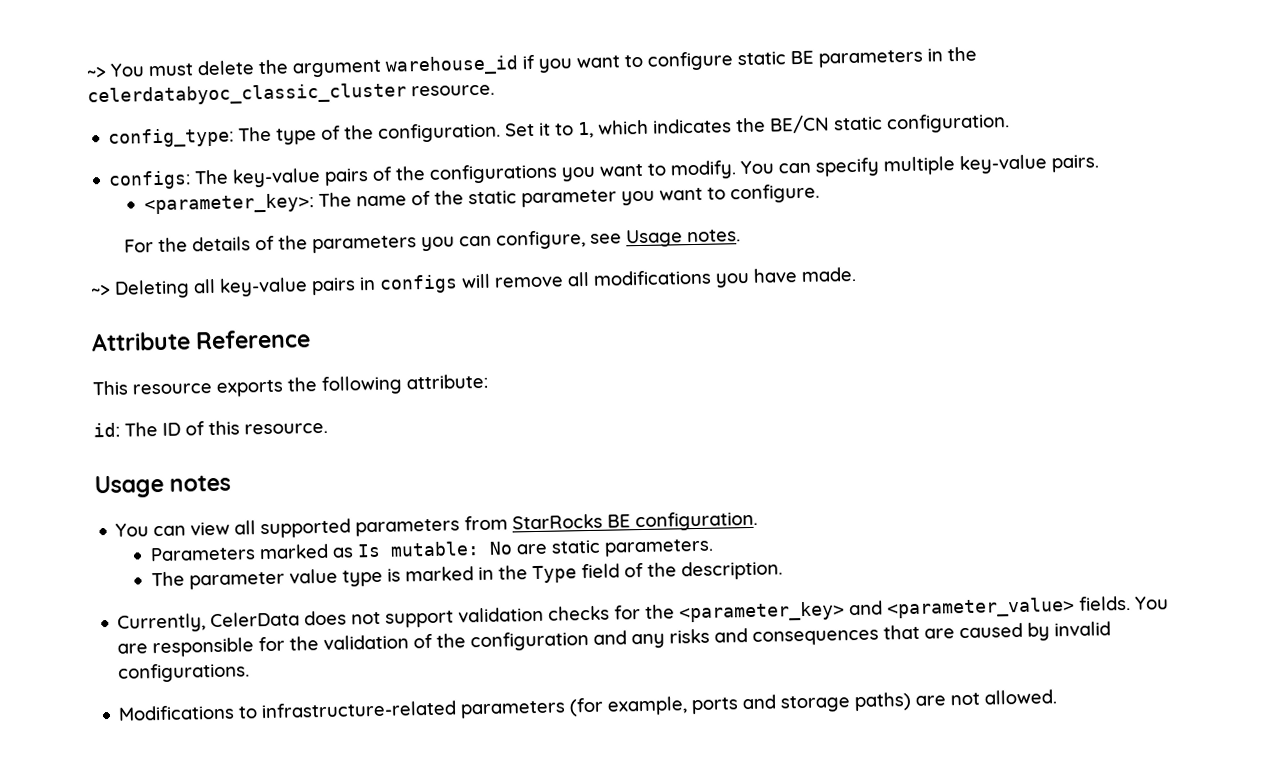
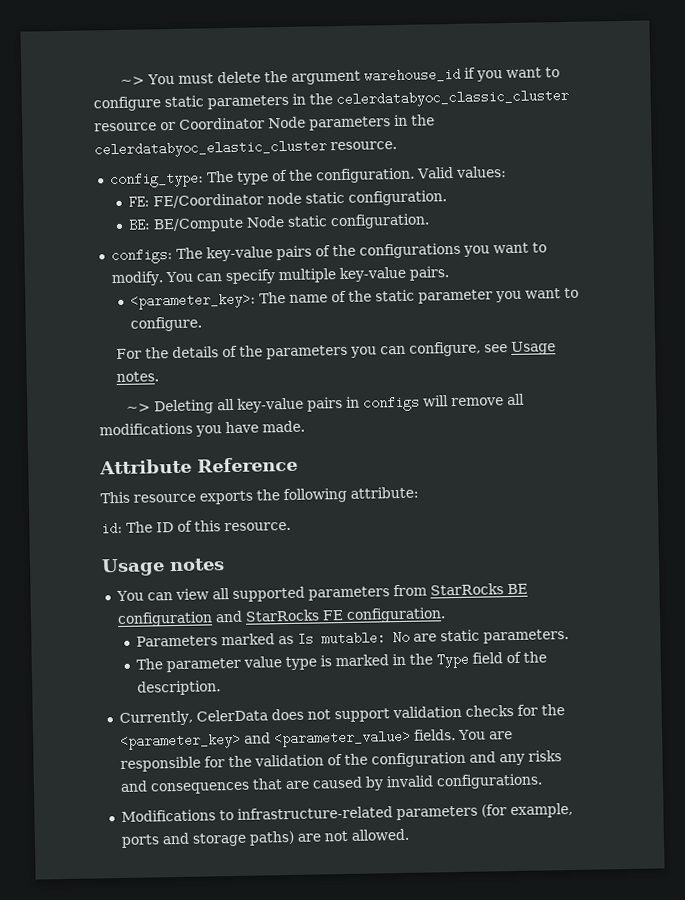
[790,50,814,65] BE -> (204, 101) none
(407, 94) none -> [94,114,435,132] [94,139,327,159] resource or Coordinator Node parameters in the celerdatabyoc_elastic_cluster
[505,114,831,139] Set it to 1, which indicates the BE/CN -> [415,166,507,179] [128,190,448,209] [128,215,286,233] Valid values: // FE: FE/Coordinator node static configuration. // BE: BE/Compute Node
(632, 521) none -> [116,609,344,628] configuration and StarRocks FE

